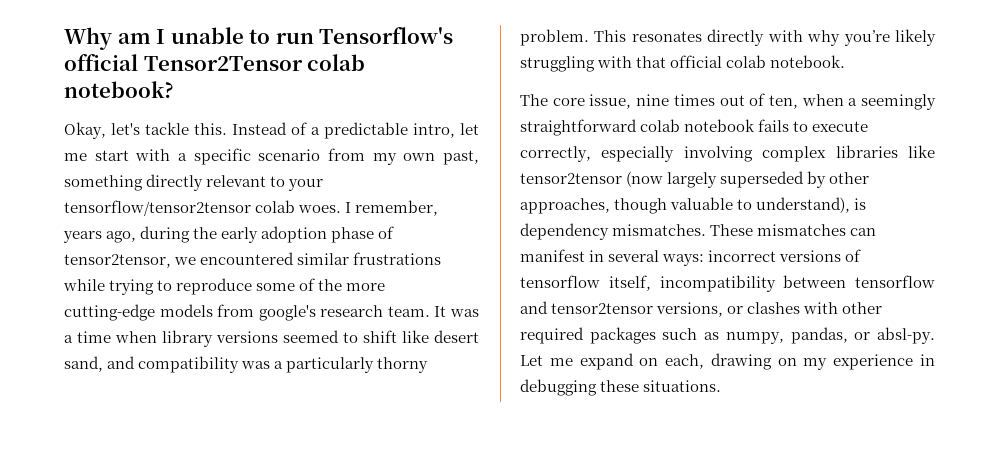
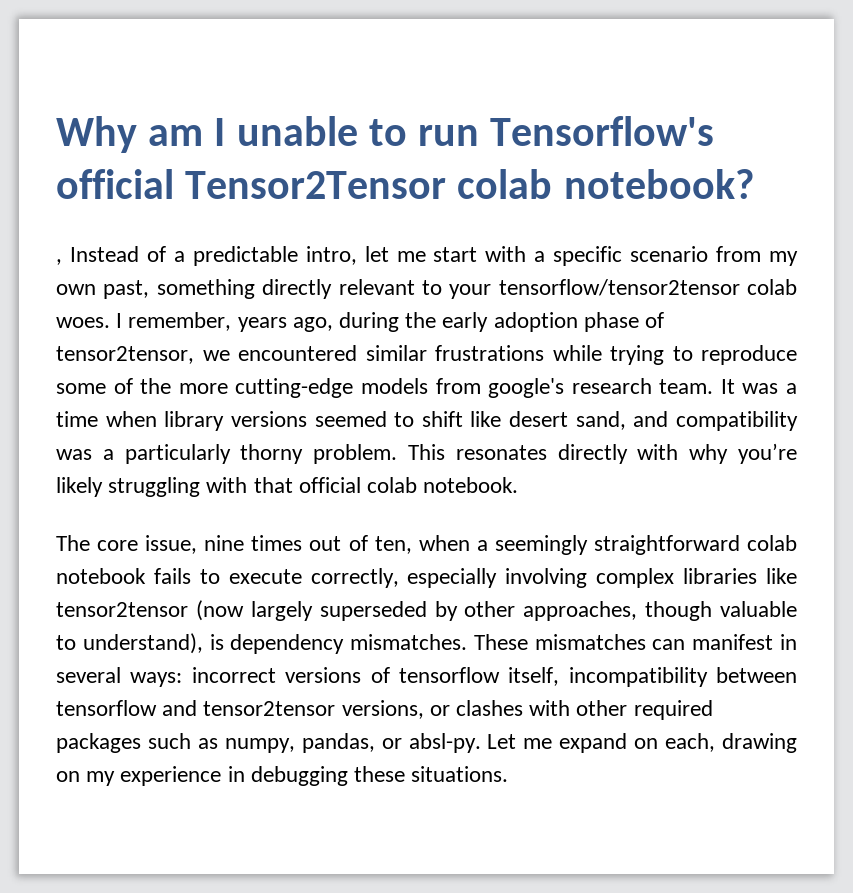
[64,122,227,139] Okay, let's tackle this. -> [56,259,62,265] ,

